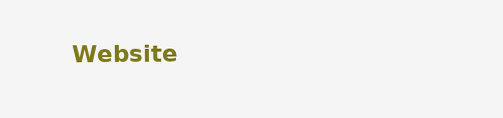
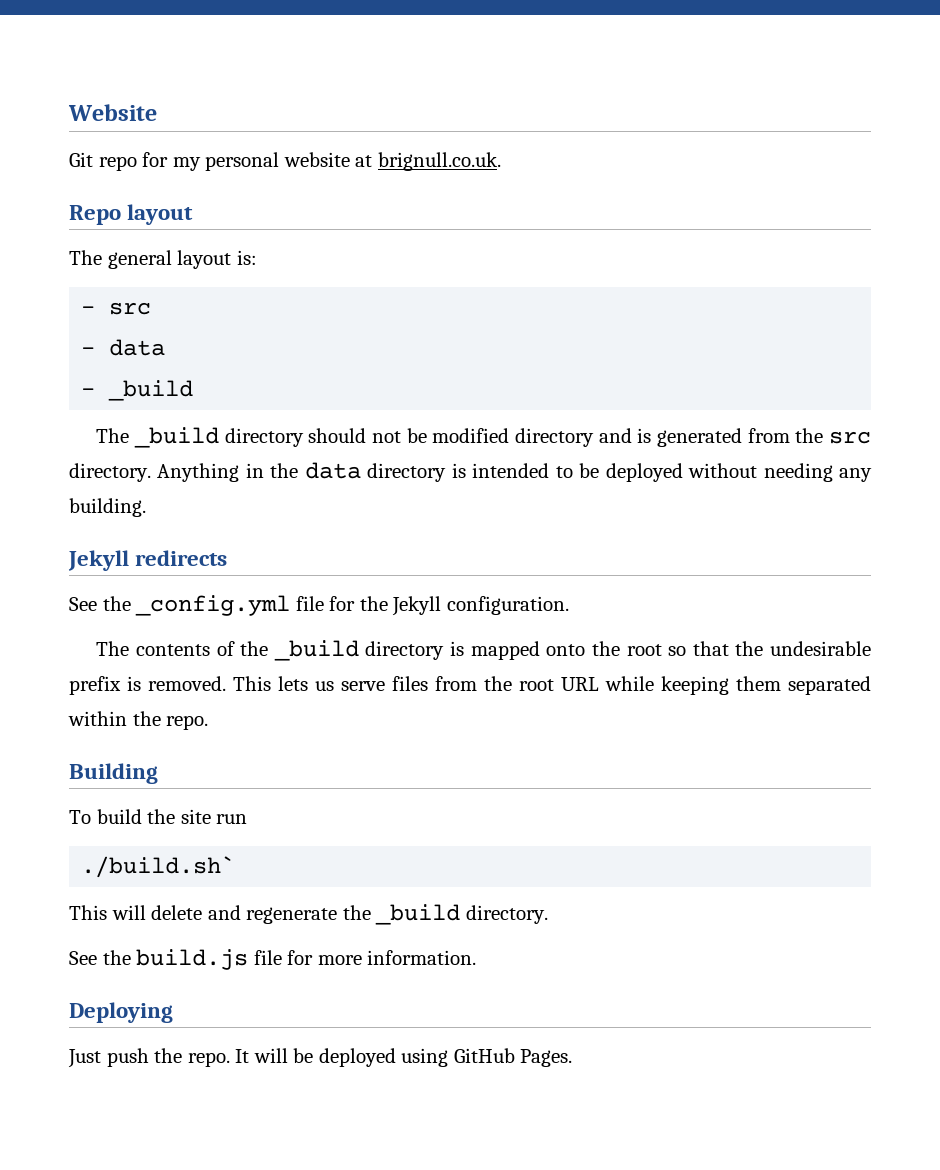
(179, 53) none -> [69,152,501,171] [69,204,194,225] [69,250,257,269] [81,302,152,315] [81,339,166,356] [81,380,194,401] [96,427,871,448] [69,462,872,482] [69,498,146,517] [68,550,228,571] [69,595,569,616] [96,640,871,661] [69,676,871,695] [68,711,209,730] [69,763,158,784] [69,809,248,824] [81,856,236,878] [69,904,548,925] [69,949,477,970] [69,1002,173,1023] [68,1048,573,1068] // Git repo for my personal website at brignull.co.uk. // Repo layout // The general layout is: // - src // - data // - _build // The _build directory should not be modified directory and is generated from the src directory. Anything in the data directory is intended to be deployed without needing any building. // Jekyll redirects // See the _config.yml file for the Jekyll configuration. // The contents of the _build directory is mapped onto the root so that the undesirable prefix is removed. This lets us serve files from the root URL while keeping them separated within the repo. // Building // To build the site run // ./build.sh` // This will delete and regenerate the _build directory. // See the build.js file for more information. // Deploying // Just push the repo. It will be deployed using GitHub Pages.

